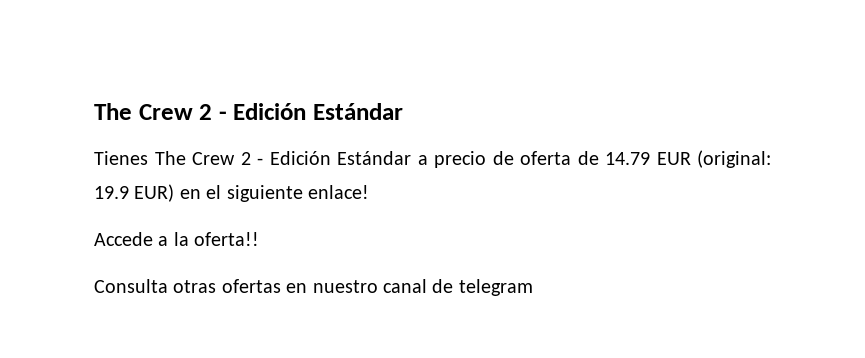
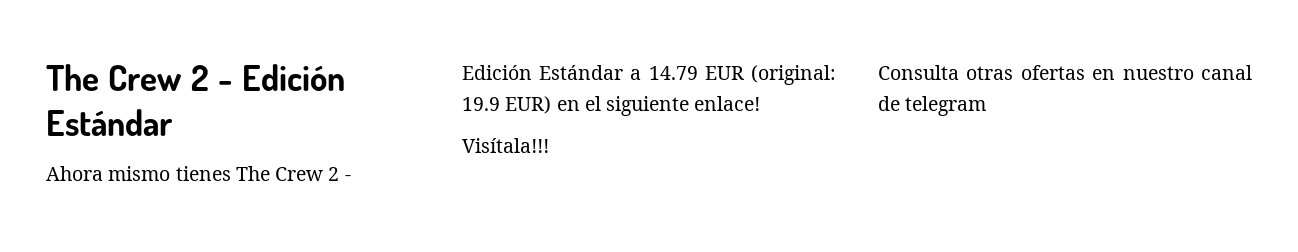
[94,151,148,165] Tienes -> [46,166,231,181] Ahora mismo tienes
[434,151,599,168] precio de oferta de -> (642, 74) none
[94,232,260,246] Accede a la oferta!! -> [462,138,549,153] Visítala!!!

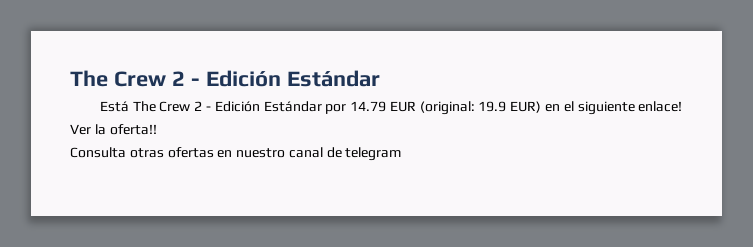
[46,166,351,181] [462,65,642,80] Ahora mismo tienes The Crew 2 - Edición Estándar a -> [99,101,347,114] Está The Crew 2 - Edición Estándar por
[462,138,549,153] Visítala!!! -> [70,124,157,135] Ver la oferta!!

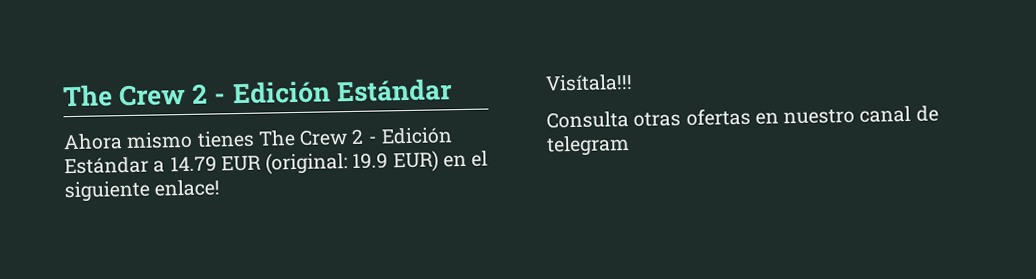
[99,101,347,114] Está The Crew 2 - Edición Estándar por -> [63,127,453,151] [64,156,166,175] Ahora mismo tienes The Crew 2 - Edición Estándar a
[70,124,157,135] Ver la oferta!! -> [545,73,633,92] Visítala!!!

